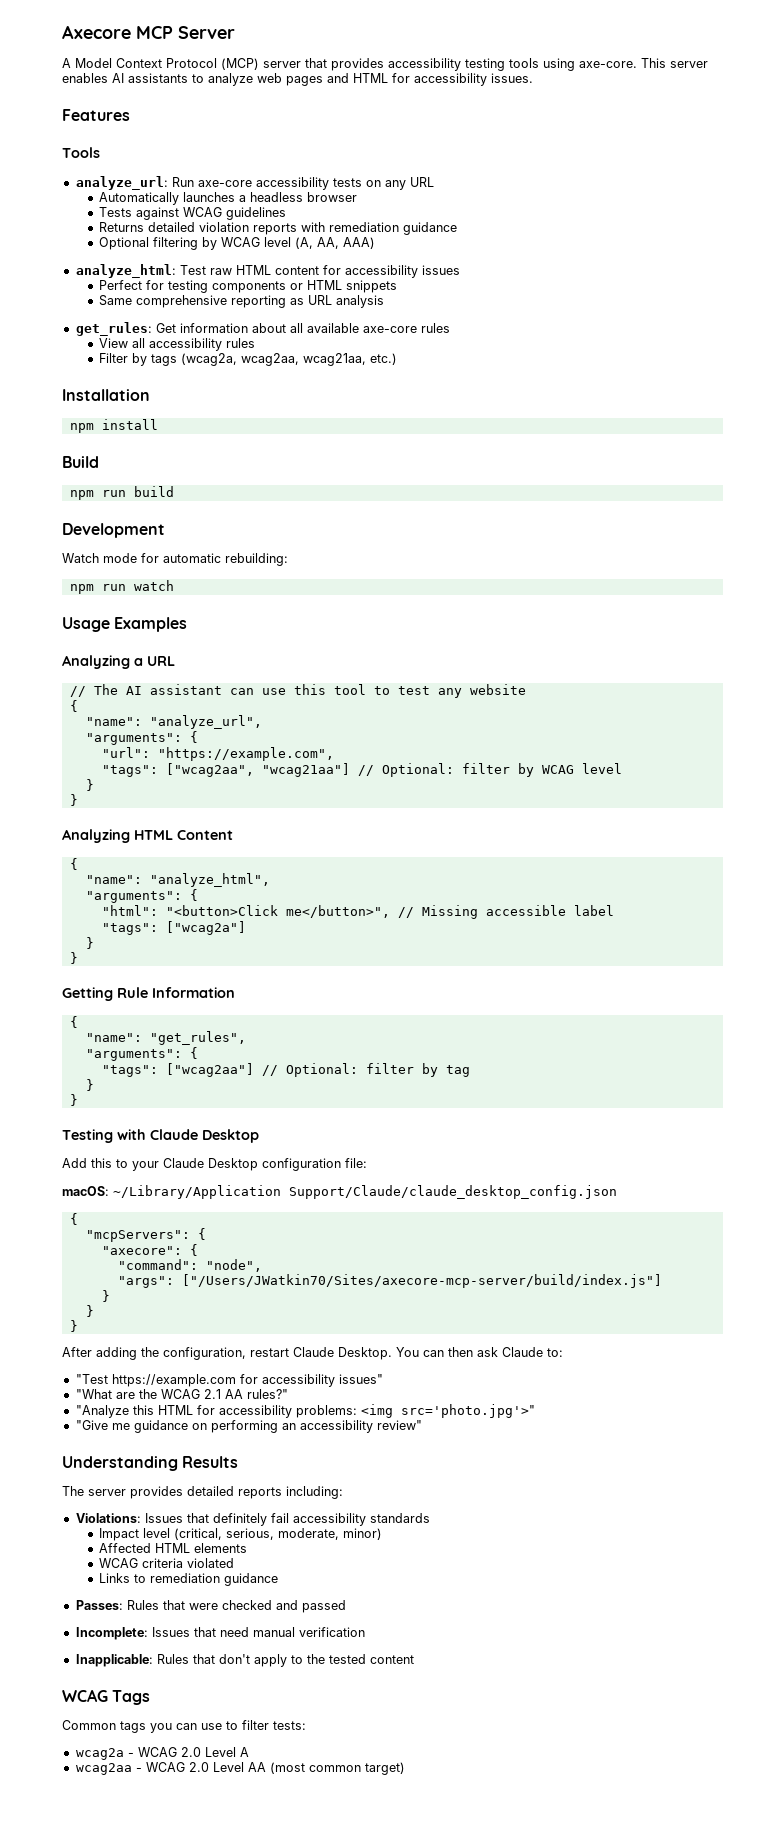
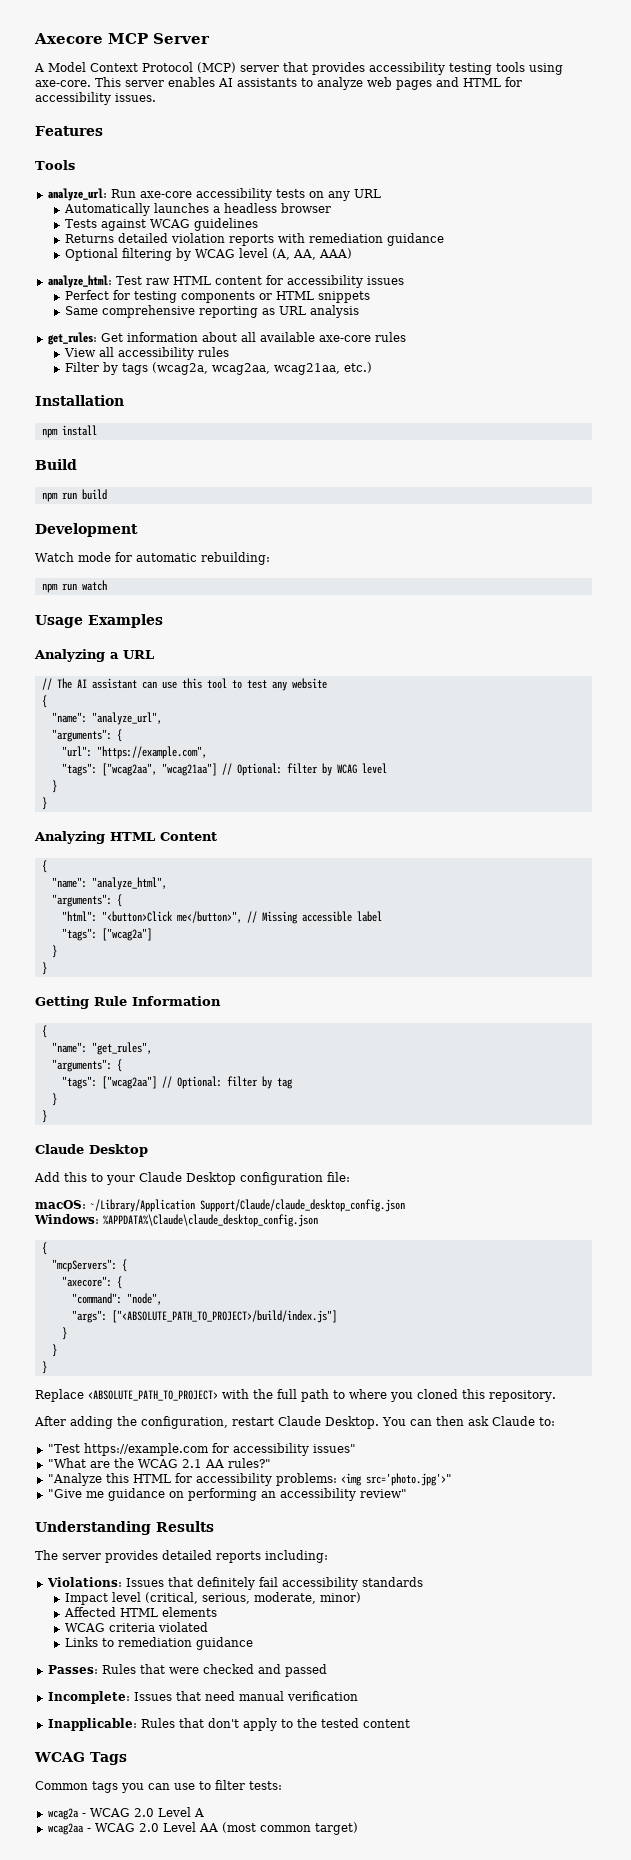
[62,1129,146,1143] Testing with -> (47, 1116) none
(617, 1192) none -> [34,1214,318,1227] // Windows: %APPDATA%\Claude\claude_desktop_config.json
[181,1274,662,1288] ["/Users/JWatkin70/Sites/axecore-mcp-server/build/index.js"] -> [111,1310,337,1323] ["<ABSOLUTE_PATH_TO_PROJECT>/build/index.js"]
(78, 1326) none -> [35,1389,556,1402] // Replace <ABSOLUTE_PATH_TO_PROJECT> with the full path to where you cloned this repository.

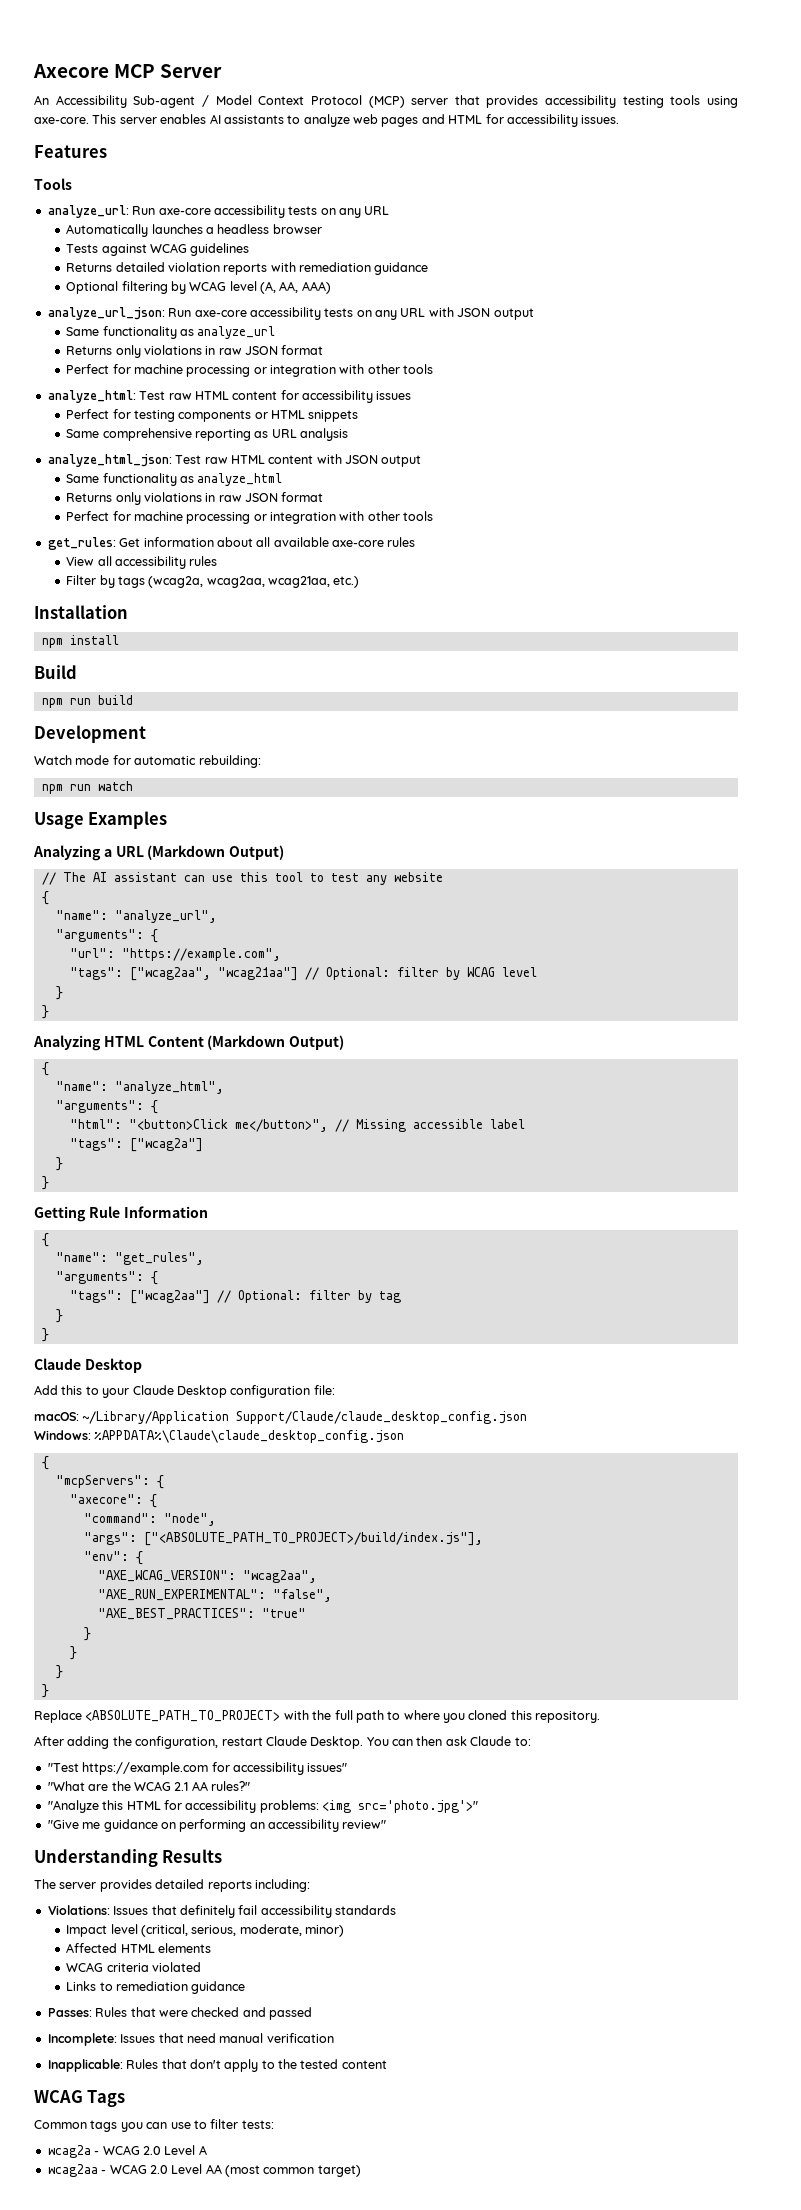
[34,63,44,72] A -> [34,95,209,108] An Accessibility Sub-agent /
(352, 253) none -> [47,307,534,320] [66,326,276,339] [66,345,324,358] [66,364,434,377] // analyze_url_json: Run axe-core accessibility tests on any URL with JSON output // Same functionality as analyze_url // Returns only violations in raw JSON format // Perfect for machine processing or integration with other tools
(359, 311) none -> [47,454,422,467] [66,473,283,486] [66,492,324,505] [66,511,434,524] // analyze_html_json: Test raw HTML content with JSON output // Same functionality as analyze_html // Returns only violations in raw JSON format // Perfect for machine processing or integration with other tools
(154, 654) none -> [147,845,285,860] (Markdown Output)
(217, 836) none -> [207,1035,345,1050] (Markdown Output)
[111,1310,337,1323] ["<ABSOLUTE_PATH_TO_PROJECT>/build/index.js"] -> [143,1532,483,1546] [83,1551,143,1565] [97,1570,317,1583] [97,1589,332,1602] [97,1608,306,1620] [83,1627,91,1641] ["<ABSOLUTE_PATH_TO_PROJECT>/build/index.js"], // "env": { // "AXE_WCAG_VERSION": "wcag2aa", // "AXE_RUN_EXPERIMENTAL": "false", // "AXE_BEST_PRACTICES": "true" // }

